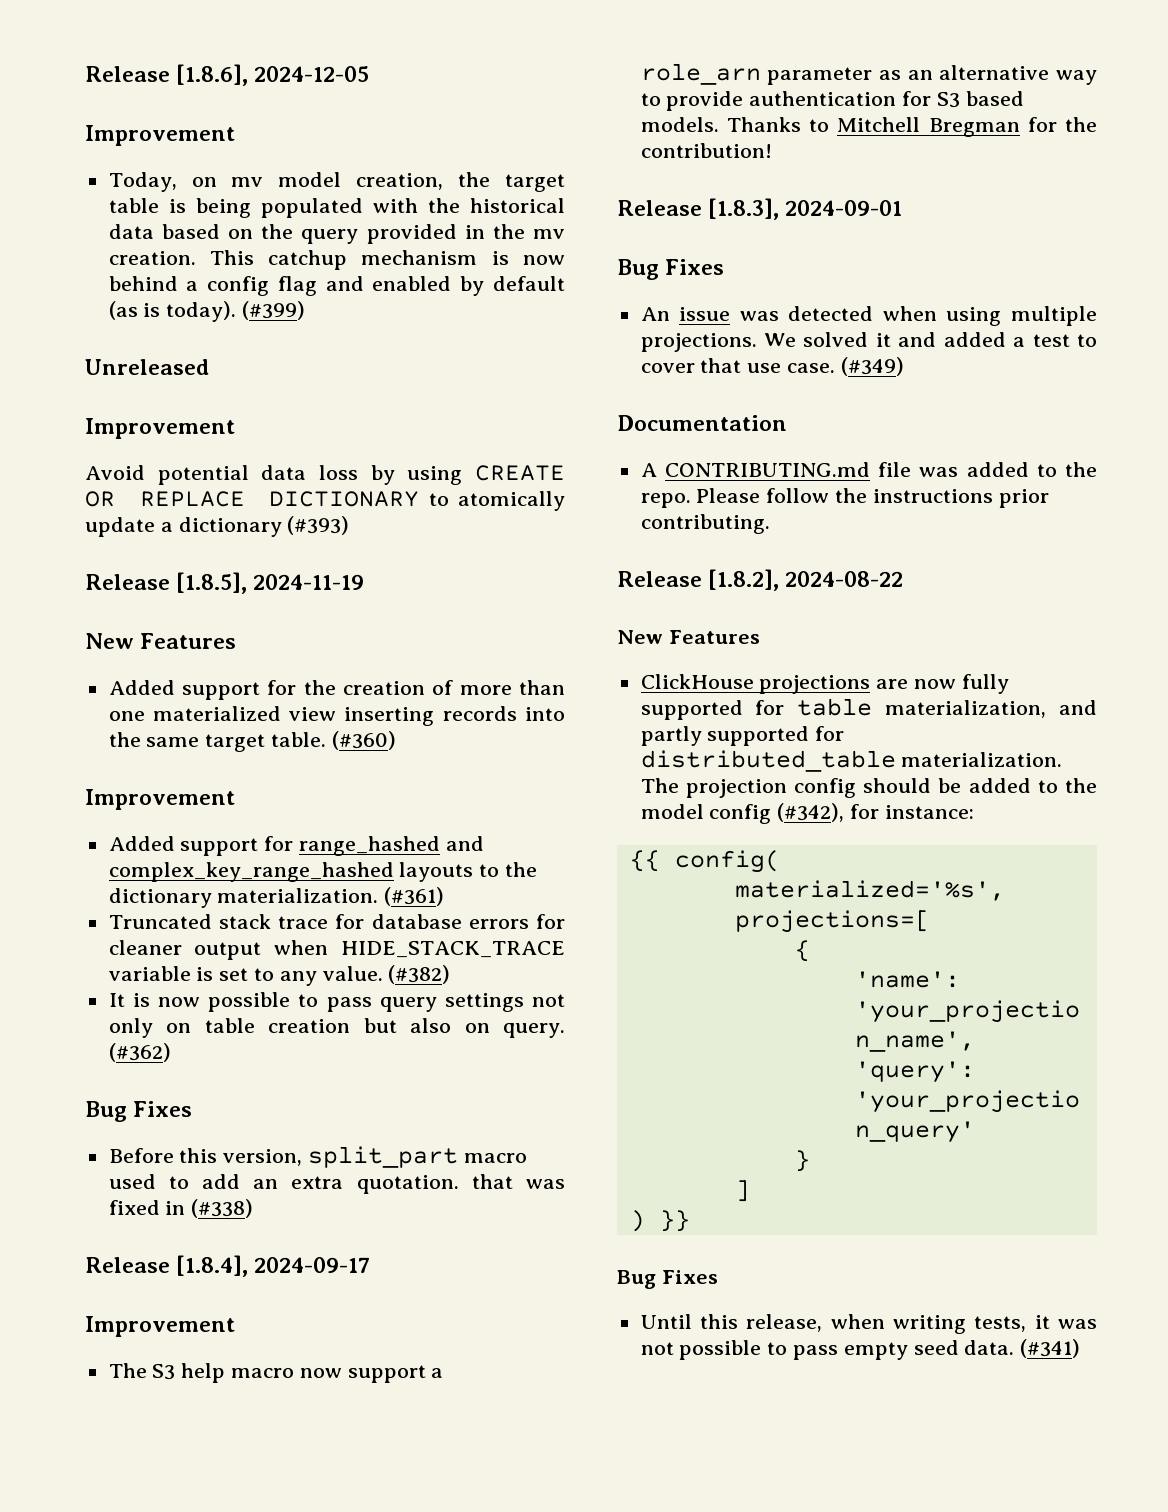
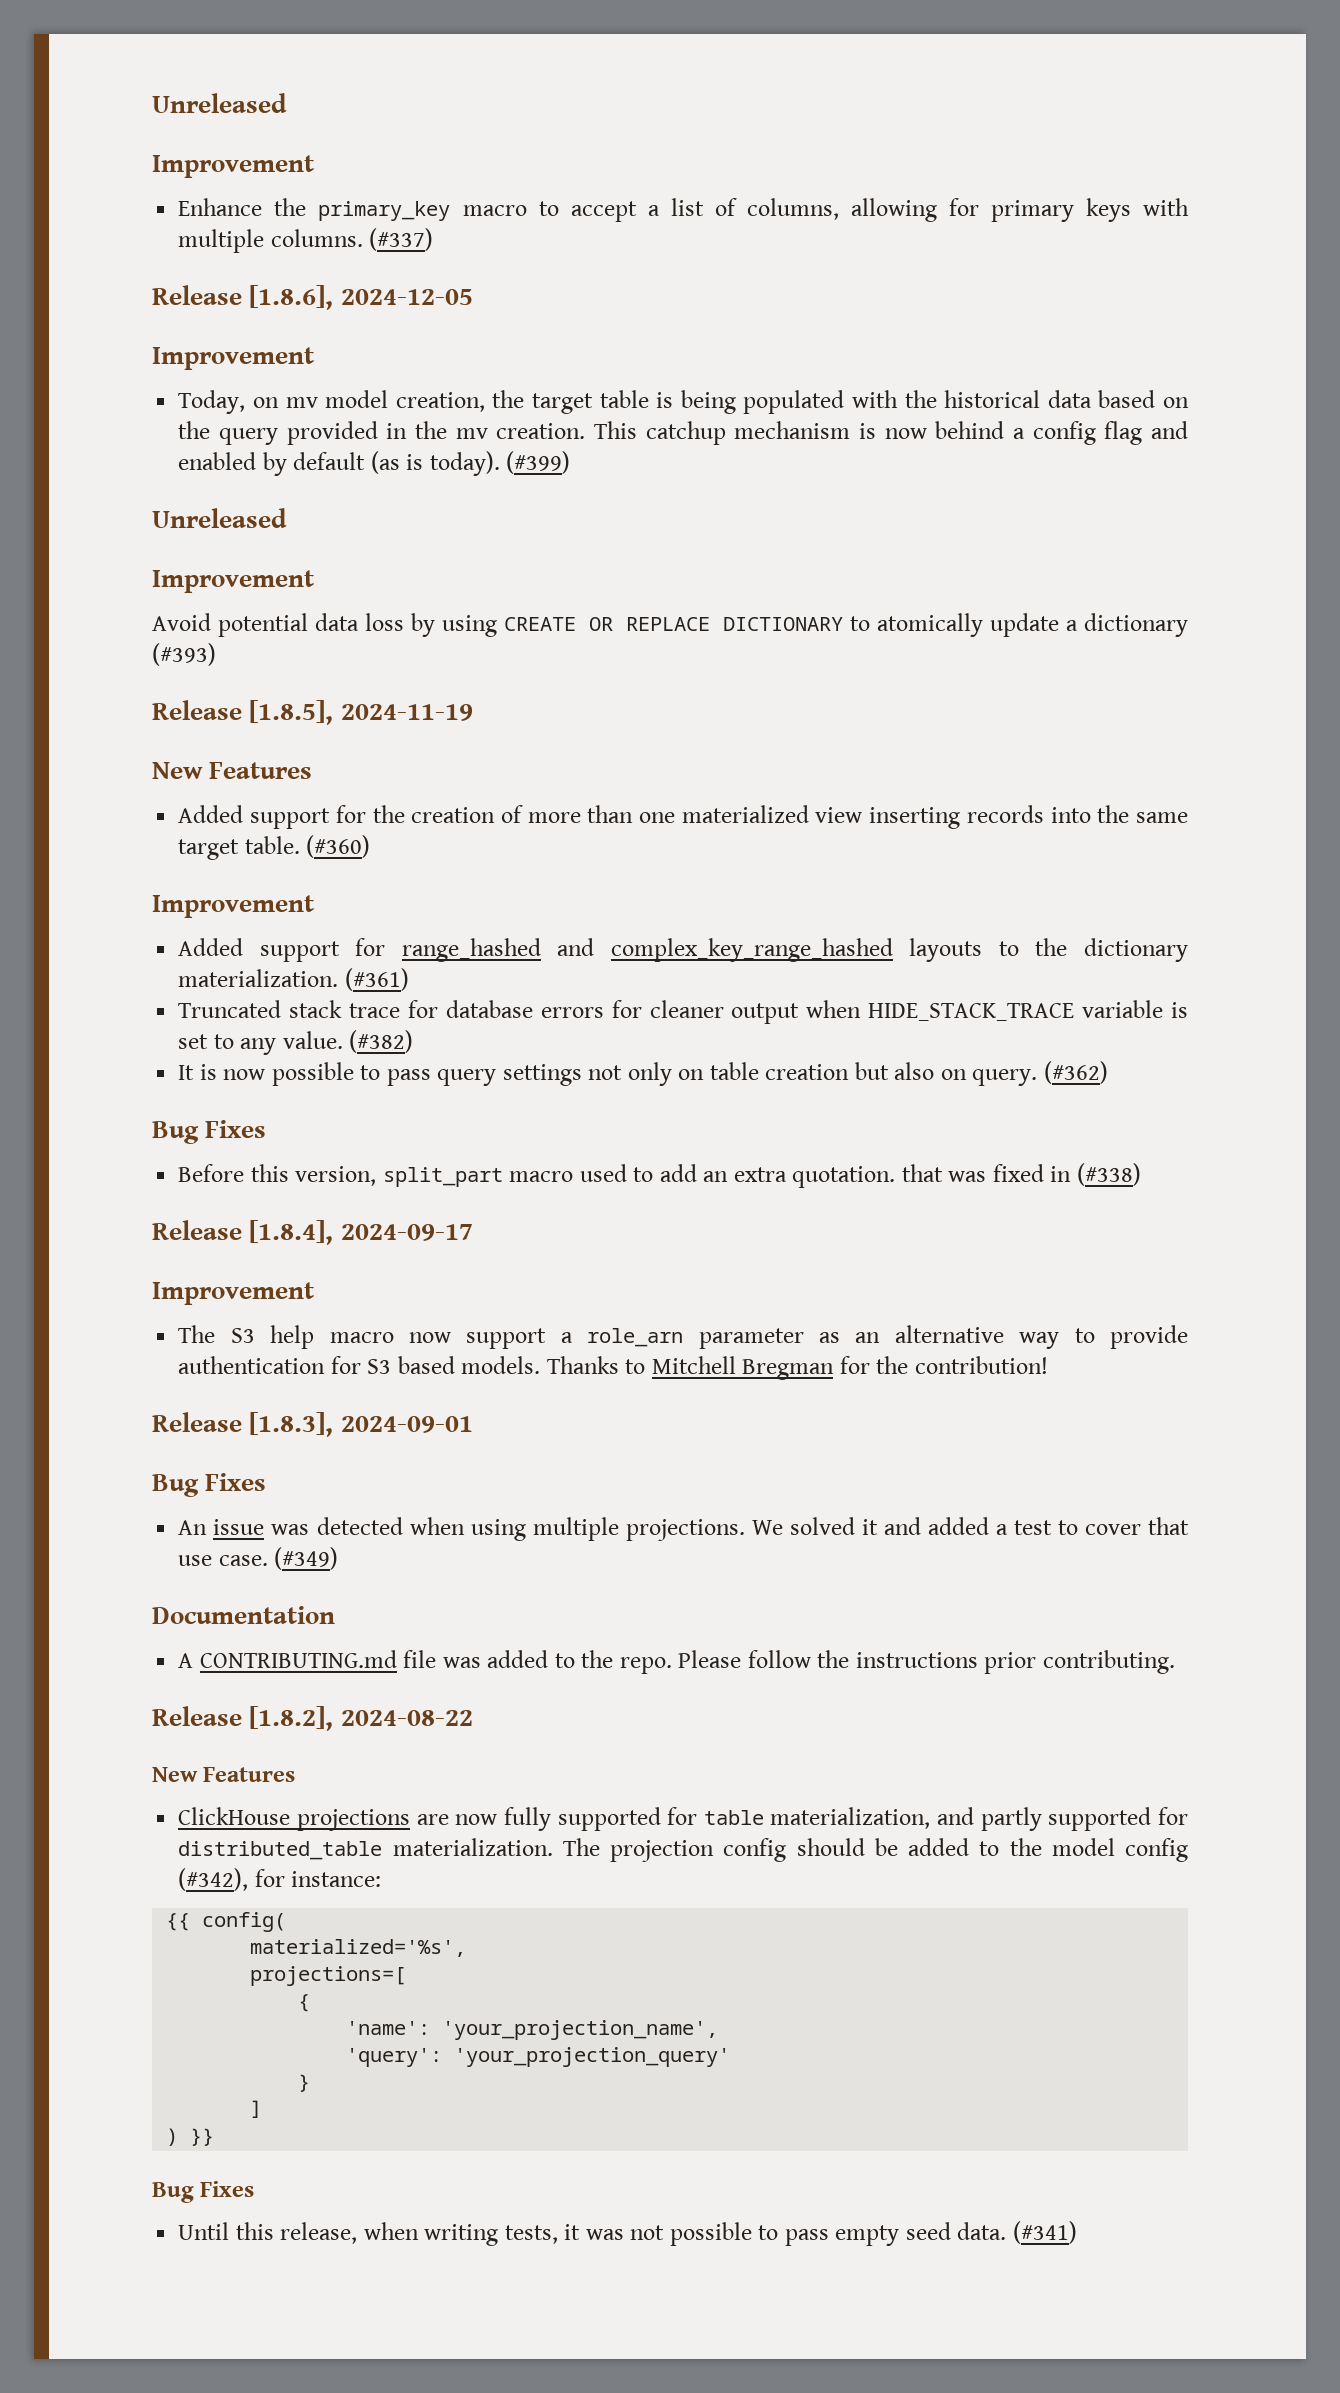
(85, 74) none -> [152,93,287,113] [152,155,314,178] [178,198,1189,222] [178,228,434,253] Unreleased // Improvement // Enhance the primary_key macro to accept a list of columns, allowing for primary keys with multiple columns. (#337) //

